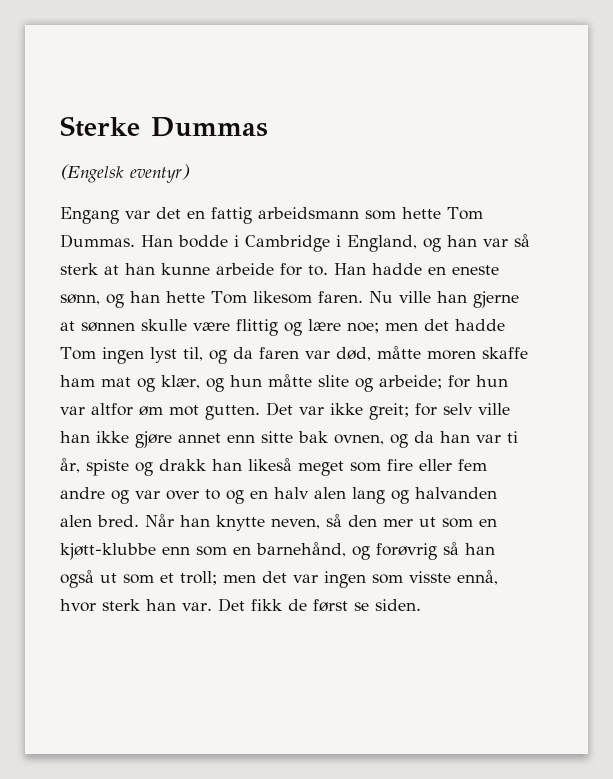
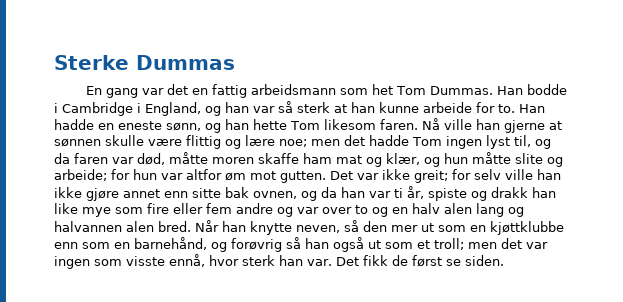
[60,164,190,183] [60,207,119,224] (Engelsk eventyr) // Engang -> [85,86,138,98] En gang
[402,207,441,219] hette -> [371,84,393,95] het
[368,291,393,303] Nu -> [421,118,440,130] Nå
[248,458,344,476] likeså meget -> [54,203,111,217] like mye
[415,487,497,499] halvanden -> [54,221,122,232] halvannen
[60,543,156,560] kjøtt-klubbe -> [490,221,564,235] kjøttklubbe

